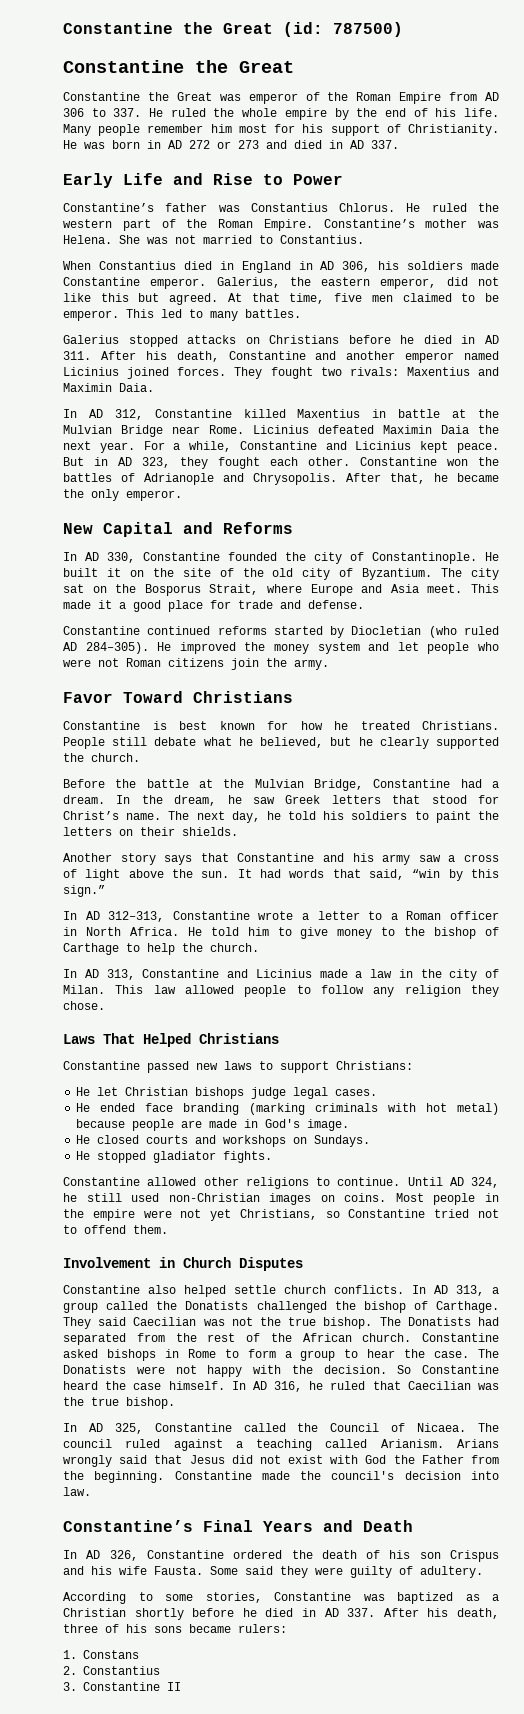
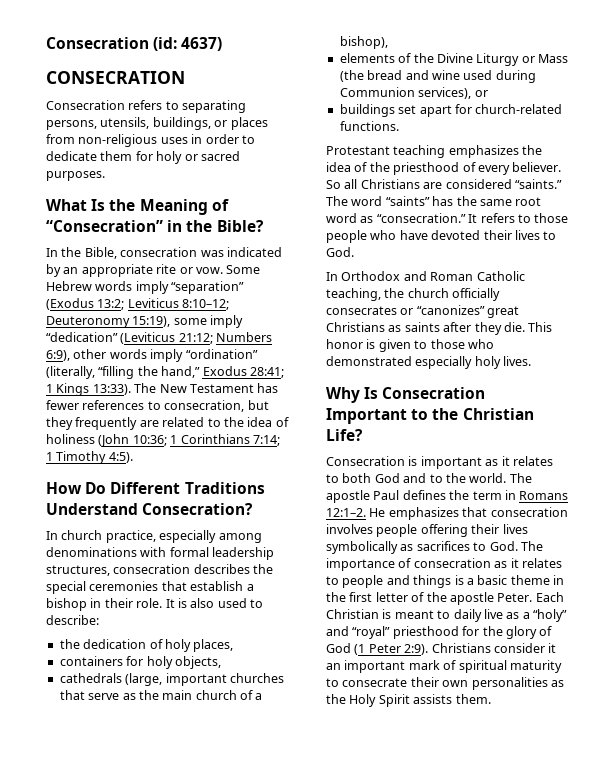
[63,22,403,37] [63,60,294,73] [63,92,499,104] [63,108,499,120] [63,124,500,136] [63,140,399,149] [63,173,343,188] [63,203,499,212] [63,219,499,231] [63,235,364,244] [63,261,499,273] [63,277,499,289] [63,293,500,305] [63,309,301,321] [63,335,499,347] [63,351,499,363] [63,367,499,379] [63,383,154,392] [63,409,500,420] [63,425,499,437] [63,441,499,453] [63,457,499,469] [63,473,499,485] [63,489,182,501] [63,522,293,537] [63,552,499,564] [63,568,500,580] [63,584,500,596] [63,600,364,612] [63,626,499,638] [63,642,500,654] [63,658,329,670] [63,691,293,703] [63,721,499,730] [63,737,500,749] [63,753,140,762] [63,779,499,791] [63,795,499,806] [63,811,500,823] [63,827,238,836] [63,853,500,865] [63,869,499,881] [63,885,105,897] [63,911,500,922] [63,927,500,939] [63,943,259,955] [63,969,499,981] [63,985,499,997] [63,1001,105,1010] [63,1033,279,1047] [63,1061,413,1073] [76,1087,378,1099] [76,1103,500,1115] [76,1119,350,1131] [76,1135,371,1147] [76,1151,273,1163] [63,1177,499,1189] [63,1193,499,1205] [63,1209,499,1221] [63,1225,168,1234] [63,1257,303,1271] [63,1285,499,1297] [63,1301,499,1313] [63,1317,499,1329] [63,1333,499,1345] [63,1349,500,1361] [63,1365,499,1377] [63,1381,500,1392] [63,1397,175,1409] [63,1423,500,1434] [63,1439,499,1451] [63,1455,500,1467] [63,1471,499,1483] [63,1487,91,1496] [63,1520,413,1532] [63,1550,500,1562] [63,1566,483,1578] [63,1592,499,1604] [63,1608,500,1620] [63,1624,287,1633] [63,1650,140,1659] [63,1666,161,1675] [63,1682,182,1691] Constantine the Great (id: 787500) // Constantine the Great // Constantine the Great was emperor of the Roman Empire from AD 306 to 337. He ruled the whole empire by the end of his life. Many people remember him most for his support of Christianity. He was born in AD 272 or 273 and died in AD 337. // Early Life and Rise to Power // Constantine’s father was Constantius Chlorus. He ruled the western part of the Roman Empire. Constantine’s mother was Helena. She was not married to Constantius. // When Constantius died in England in AD 306, his soldiers made Constantine emperor. Galerius, the eastern emperor, did not like this but agreed. At that time, five men claimed to be emperor. This led to many battles. // Galerius stopped attacks on Christians before he died in AD 311. After his death, Constantine and another emperor named Licinius joined forces. They fought two rivals: Maxentius and Maximin Daia. // In AD 312, Constantine killed Maxentius in battle at the Mulvian Bridge near Rome. Licinius defeated Maximin Daia the next year. For a while, Constantine and Licinius kept peace. But in AD 323, they fought each other. Constantine won the battles of Adrianople and Chrysopolis. After that, he became the only emperor. // New Capital and Reforms // In AD 330, Constantine founded the city of Constantinople. He built it on the site of the old city of Byzantium. The city sat on the Bosporus Strait, where Europe and Asia meet. This made it a good place for trade and defense. // Constantine continued reforms started by Diocletian (who ruled AD 284–305). He improved the money system and let people who were not Roman citizens join the army. // Favor Toward Christians // Constantine is best known for how he treated Christians. People still debate what he believed, but he clearly supported the church. // Before the battle at the Mulvian Bridge, Constantine had a dream. In the dream, he saw Greek letters that stood for Christ’s name. The next day, he told his soldiers to paint the letters on their shields. // Another story says that Constantine and his army saw a cross of light above the sun. It had words that said, “win by this sign.” // In AD 312–313, Constantine wrote a letter to a Roman officer in North Africa. He told him to give money to the bishop of Carthage to help the church. // In AD 313, Constantine and Licinius made a law in the city of Milan. This law allowed people to follow any religion they chose. // Laws That Helped Christians // Constantine passed new laws to support Christians: // He let Christian bishops judge legal cases. // He ended face branding (marking criminals with hot metal) because people are made in God's image. // He closed courts and workshops on Sundays. // He stopped gladiator fights. // Constantine allowed other religions to continue. Until AD 324, he still used non-Christian images on coins. Most people in the empire were not yet Christians, so Constantine tried not to offend them. // Involvement in Church Disputes // Constantine also helped settle church conflicts. In AD 313, a group called the Donatists challenged the bishop of Carthage. They said Caecilian was not the true bishop. The Donatists had separated from the rest of the African church. Constantine asked bishops in Rome to form a group to hear the case. The Donatists were not happy with the decision. So Constantine heard the case himself. In AD 316, he ruled that Caecilian was the true bishop. // In AD 325, Constantine called the Council of Nicaea. The council ruled against a teaching called Arianism. Arians wrongly said that Jesus did not exist with God the Father from the beginning. Constantine made the council's decision into law. // Constantine’s Final Years and Death // In AD 326, Constantine ordered the death of his son Crispus and his wife Fausta. Some said they were guilty of adultery. // According to some stories, Constantine was baptized as a Christian shortly before he died in AD 337. After his death, three of his sons became rulers: // 1. Constans // 2. Constantius // 3. Constantine II -> [46,37,223,51] [46,71,185,84] [46,100,247,113] [46,117,268,130] [46,134,255,147] [46,151,240,164] [46,171,105,181] [46,199,229,215] [46,220,264,232] [46,247,282,259] [46,264,261,277] [46,281,245,294] [46,298,230,310] [46,315,244,328] [46,332,273,344] [46,349,258,362] [46,366,284,379] [46,383,279,396] [46,400,269,412] [46,417,289,430] [46,434,280,447] [46,451,133,464] [46,482,265,494] [46,503,254,515] [46,530,262,543] [46,547,275,560] [46,564,274,576] [46,581,254,594] [46,598,263,611] [46,615,99,625] [59,639,234,652] [59,656,221,669] [59,673,284,686] [59,690,263,700] [339,36,388,49] [339,53,568,66] [339,70,536,83] [339,87,488,99] [339,104,563,117] [339,121,399,131] [326,145,543,158] [326,162,562,175] [326,179,562,189] [326,196,542,206] [326,213,569,223] [326,230,557,243] [326,247,354,257] [326,271,525,281] [326,288,501,301] [326,305,520,318] [326,322,553,335] [326,339,494,352] [326,356,532,369] [326,387,486,403] [326,408,534,424] [326,429,363,441] [326,456,553,469] [326,473,532,483] [326,490,569,503] [326,507,568,520] [326,524,528,537] [326,541,543,554] [326,558,562,571] [326,575,564,588] [326,592,564,605] [326,609,567,622] [326,626,553,639] [326,643,557,655] [326,660,562,673] [326,677,564,690] [326,694,491,707] Consecration (id: 4637) // CONSECRATION // Consecration refers to separating persons, utensils, buildings, or places from non-religious uses in order to dedicate them for holy or sacred purposes. // What Is the Meaning of “Consecration” in the Bible? // In the Bible, consecration was indicated by an appropriate rite or vow. Some Hebrew words imply “separation” (Exodus 13:2; Leviticus 8:10–12; Deuteronomy 15:19), some imply “dedication” (Leviticus 21:12; Numbers 6:9), other words imply “ordination” (literally, “filling the hand,” Exodus 28:41; 1 Kings 13:33). The New Testament has fewer references to consecration, but they frequently are related to the idea of holiness (John 10:36; 1 Corinthians 7:14; 1 Timothy 4:5). // How Do Different Traditions Understand Consecration? // In church practice, especially among denominations with formal leadership structures, consecration describes the special ceremonies that establish a bishop in their role. It is also used to describe: // the dedication of holy places, // containers for holy objects, // cathedrals (large, important churches that serve as the main church of a bishop), // elements of the Divine Liturgy or Mass (the bread and wine used during Communion services), or // buildings set apart for church-related functions. // Protestant teaching emphasizes the idea of the priesthood of every believer. So all Christians are considered “saints.” The word “saints” has the same root word as “consecration.” It refers to those people who have devoted their lives to God. // In Orthodox and Roman Catholic teaching, the church officially consecrates or “canonizes” great Christians as saints after they die. This honor is given to those who demonstrated especially holy lives. // Why Is Consecration Important to the Christian Life? // Consecration is important as it relates to both God and to the world. The apostle Paul defines the term in Romans 12:1–2. He emphasizes that consecration involves people offering their lives symbolically as sacrifices to God. The importance of consecration as it relates to people and things is a basic theme in the first letter of the apostle Peter. Each Christian is meant to daily live as a “holy” and “royal” priesthood for the glory of God (1 Peter 2:9). Christians consider it an important mark of spiritual maturity to consecrate their own personalities as the Holy Spirit assists them.

